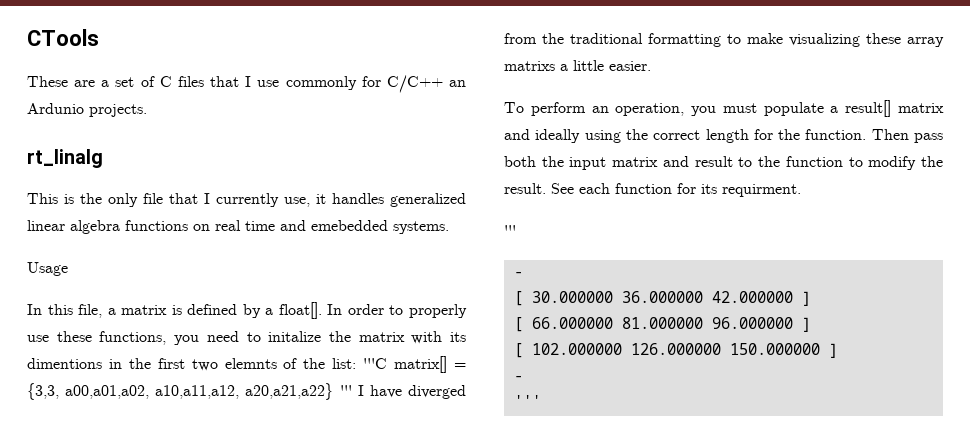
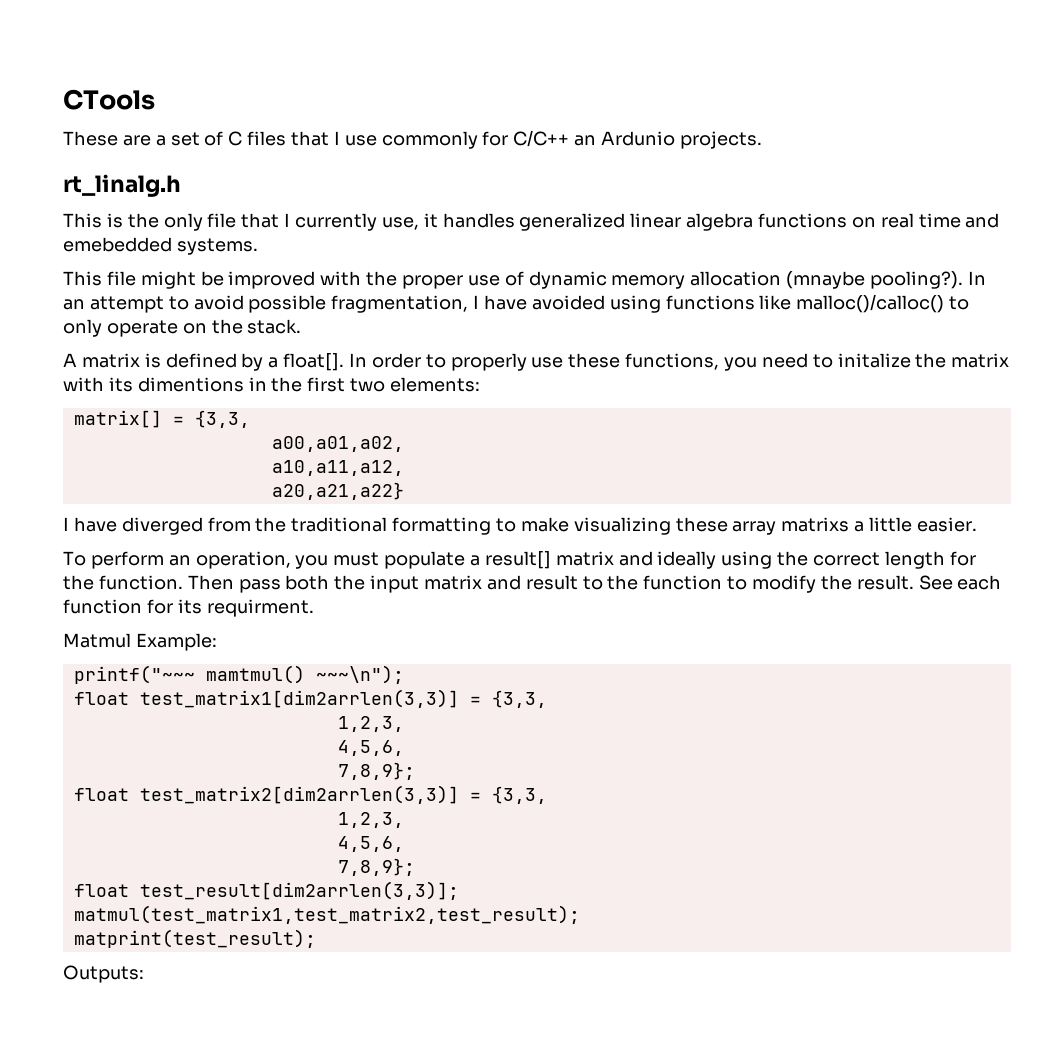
[27,149,103,168] rt_linalg -> [63,174,181,197] rt_linalg.h
[27,262,68,276] [27,304,116,318] Usage // In this file, a -> [63,271,986,289] [63,294,970,313] [63,319,302,337] [63,353,77,367] This file might be improved with the proper use of dynamic memory allocation (mnaybe pooling?). In an attempt to avoid possible fragmentation, I have avoided using functions like malloc()/calloc() to only operate on the stack. // A
[224,358,388,369] elemnts of the list: '''C -> [390,377,481,392] elements: //
(59, 391) none -> (250, 419) //
(150, 392) none -> (404, 444) //
(240, 392) none -> (404, 468) //
[339,385,352,396] ''' -> (404, 491) //
[504,225,516,236] [513,272,523,277] [513,291,811,306] [513,317,811,332] [513,343,838,358] [513,376,523,381] [513,395,541,407] ''' // - // [ 30.000000 36.000000 42.000000 ] // [ 66.000000 81.000000 96.000000 ] // [ 102.000000 126.000000 150.000000 ] // - // ''' -> [63,633,217,651] [73,665,404,684] [73,689,547,708] [337,716,404,732] [337,740,404,756] [337,762,415,780] [73,785,547,804] [337,812,404,828] [337,836,404,852] [337,858,415,876] [73,881,459,900] [73,905,580,924] [73,929,316,948] [63,965,144,983] Matmul Example: // printf("~~~ mamtmul() ~~~\n"); // float test_matrix1[dim2arrlen(3,3)] = {3,3, // 1,2,3, // 4,5,6, // 7,8,9}; // float test_matrix2[dim2arrlen(3,3)] = {3,3, // 1,2,3, // 4,5,6, // 7,8,9}; // float test_result[dim2arrlen(3,3)]; // matmul(test_matrix1,test_matrix2,test_result); // matprint(test_result); // Outputs:

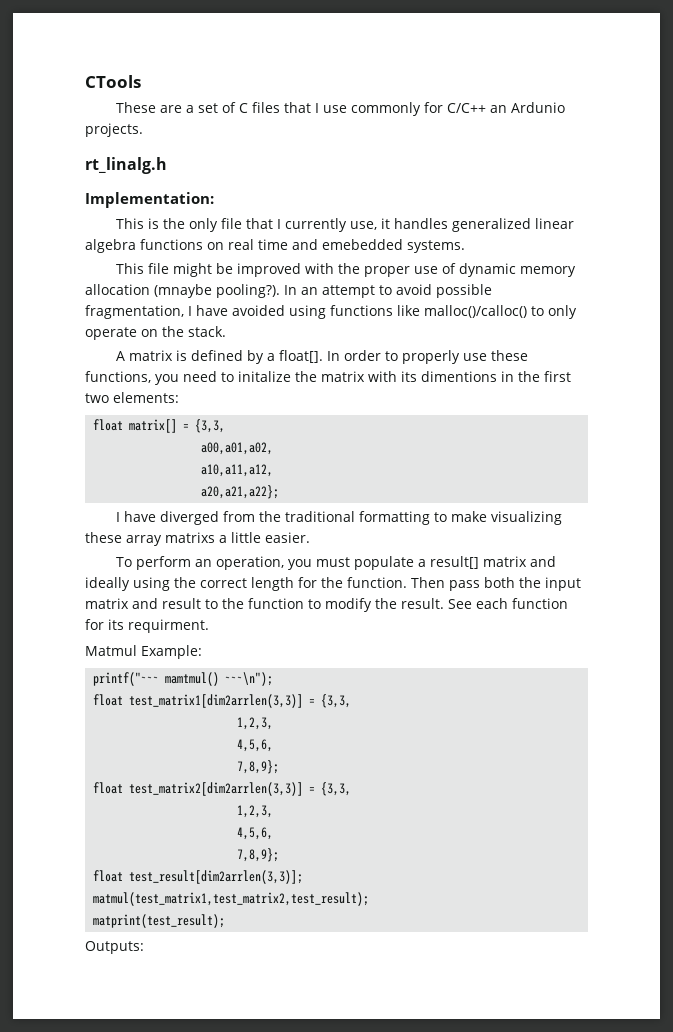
(181, 185) none -> [85,192,214,208] // Implementation:
(481, 384) none -> [93,419,124,431] float
[271,482,404,500] a20,a21,a22} -> [201,485,280,499] a20,a21,a22};

